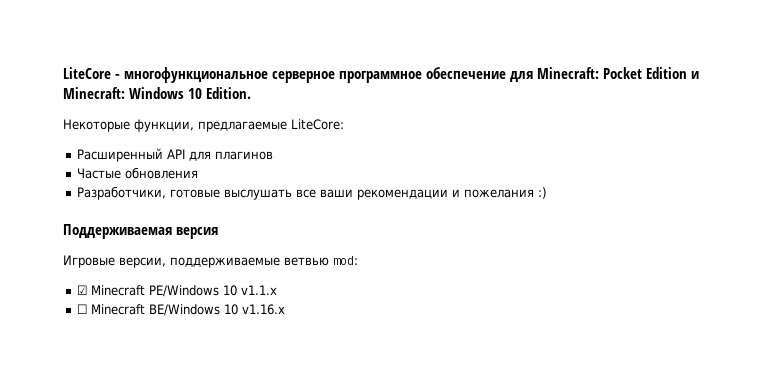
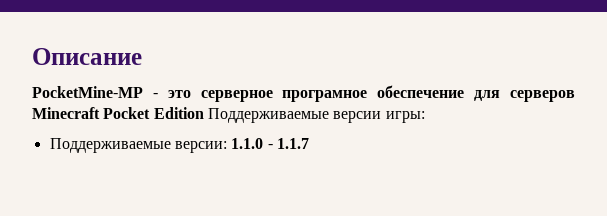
[63,67,699,83] [63,87,251,99] [63,119,344,132] [77,148,274,162] [77,167,199,179] [77,186,548,200] [63,224,218,239] [63,255,358,268] [77,285,278,297] [77,304,286,316] LiteCore - многофункциональное серверное программное обеспечение для Minecraft: Pocket Edition и Minecraft: Windows 10 Edition. // Некоторые функции, предлагаемые LiteCore: // Расширенный API для плагинов // Частые обновления // Разработчики, готовые выслушать все ваши рекомендации и пожелания :) // Поддерживаемая версия // Игровые версии, поддерживаемые ветвью mod: // ☑ Minecraft PE/Windows 10 v1.1.x // ☐ Minecraft BE/Windows 10 v1.16.x -> [32,48,142,65] [32,85,576,102] [32,107,425,123] [49,138,309,153] Описание // PocketMine-MP - это серверное програмное обеспечение для серверов Minecraft Pocket Edition Поддерживаемые версии игры: // Поддерживаемые версии: 1.1.0 - 1.1.7

